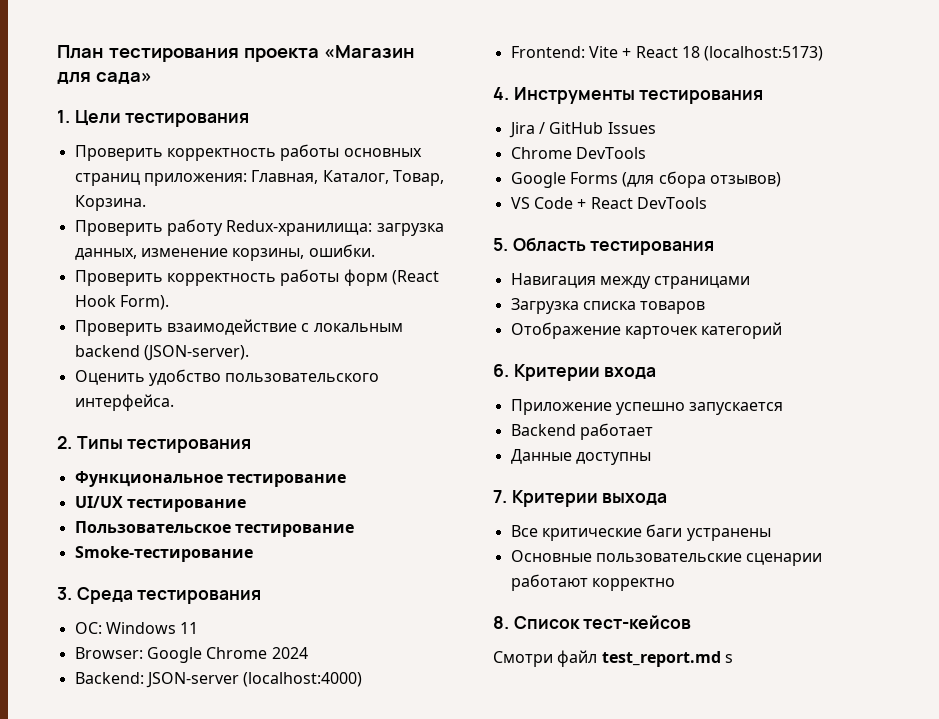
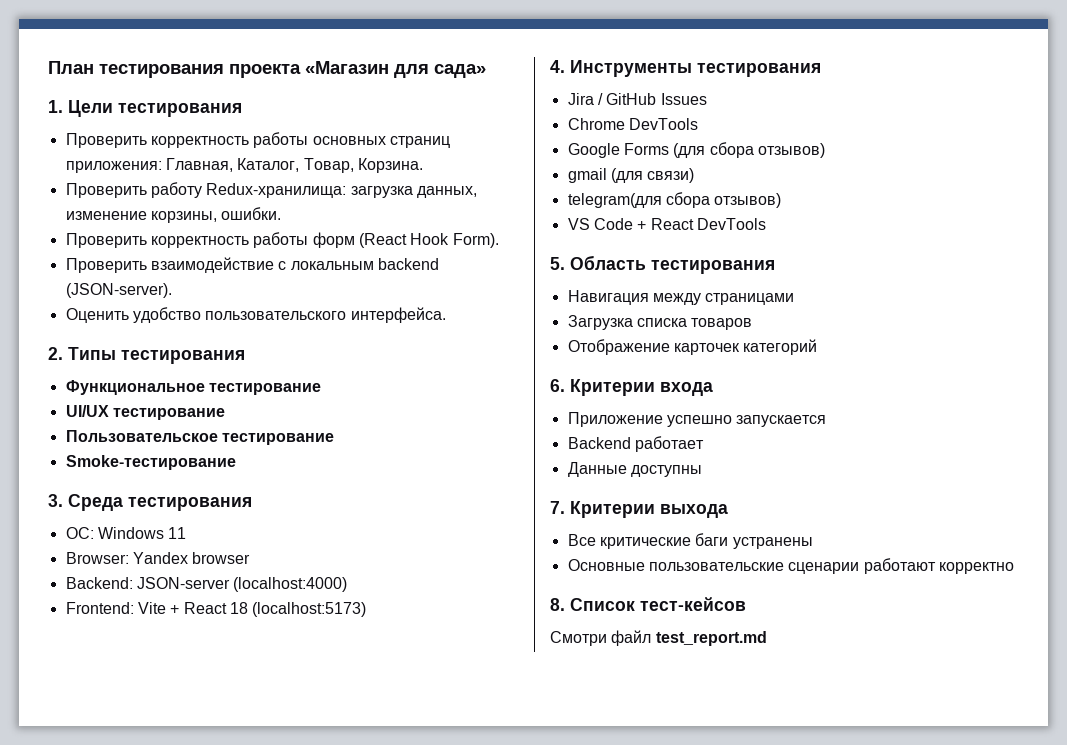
[146,647,308,663] Google Chrome 2024 -> [132,552,251,564] Yandex browser
(781, 179) none -> [567,168,695,183] [567,192,782,208] // gmail (для связи) // telegram(для сбора отзывов)
[724,654,733,663] s -> (767, 638) none

